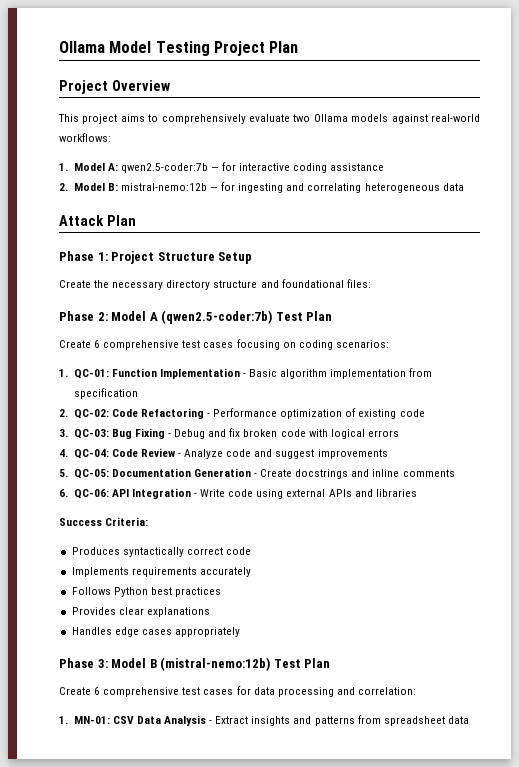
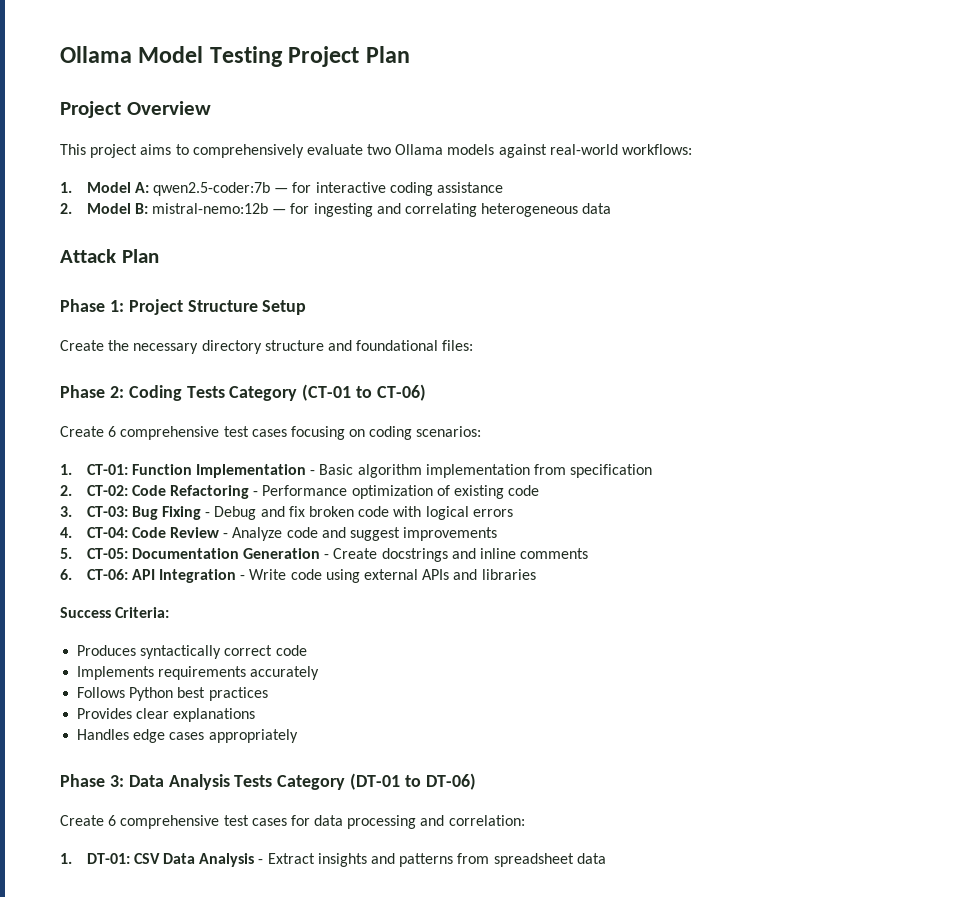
[111,310,333,324] Model A (qwen2.5-coder:7b) Test Plan -> [128,384,427,401] Coding Tests Category (CT-01 to CT-06)
[73,369,109,379] QC-01: -> [86,464,128,475] CT-01:
[73,409,109,419] QC-02: -> [86,485,128,496] CT-02:
[73,429,109,439] QC-03: -> [86,506,128,517] CT-03:
[73,449,109,459] QC-04: -> [86,527,128,538] CT-04:
[73,469,109,479] QC-05: -> [86,548,128,559] CT-05:
[73,489,109,499] QC-06: -> [86,569,128,580] CT-06:
[111,657,331,671] Model B (mistral-nemo:12b) Test Plan -> [128,773,476,790] Data Analysis Tests Category (DT-01 to DT-06)
[73,716,110,724] MN-01: -> [86,853,130,864] DT-01:

